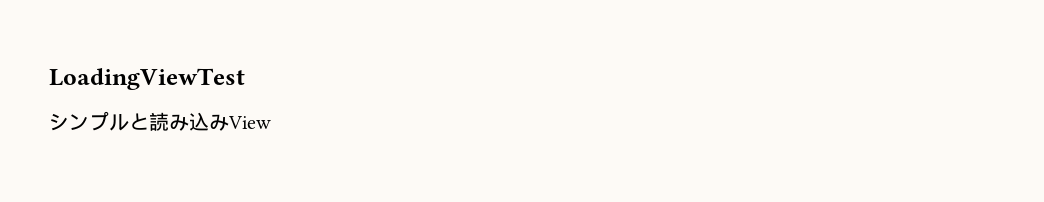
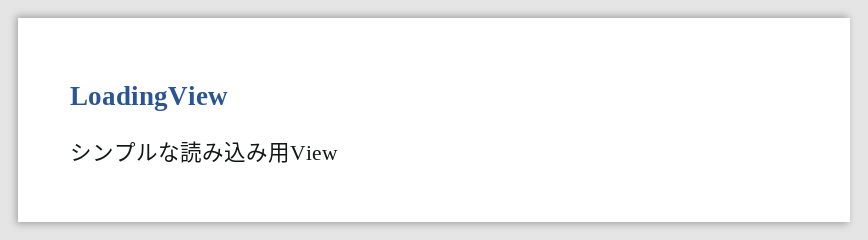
[49,68,245,90] LoadingViewTest -> [70,86,228,111] LoadingView
[129,113,149,130] と -> [158,142,180,162] な
(229, 122) none -> [268,143,290,163] 用

